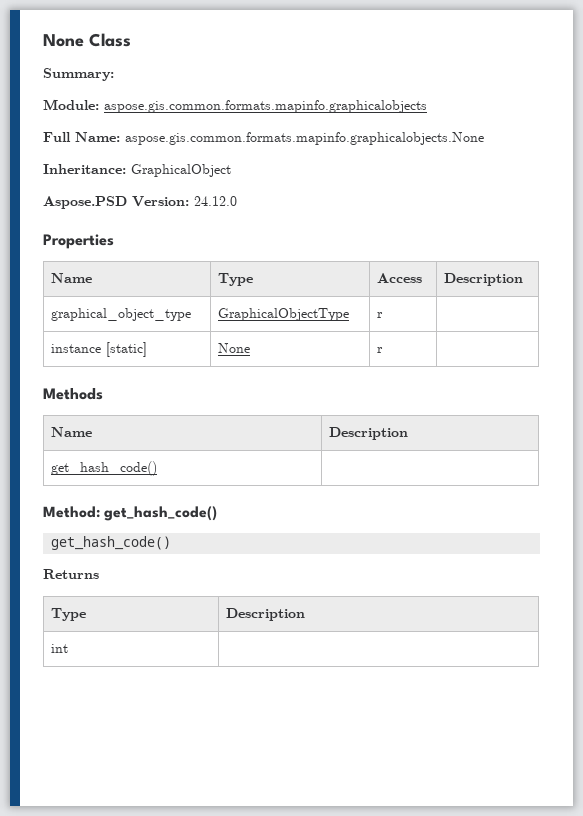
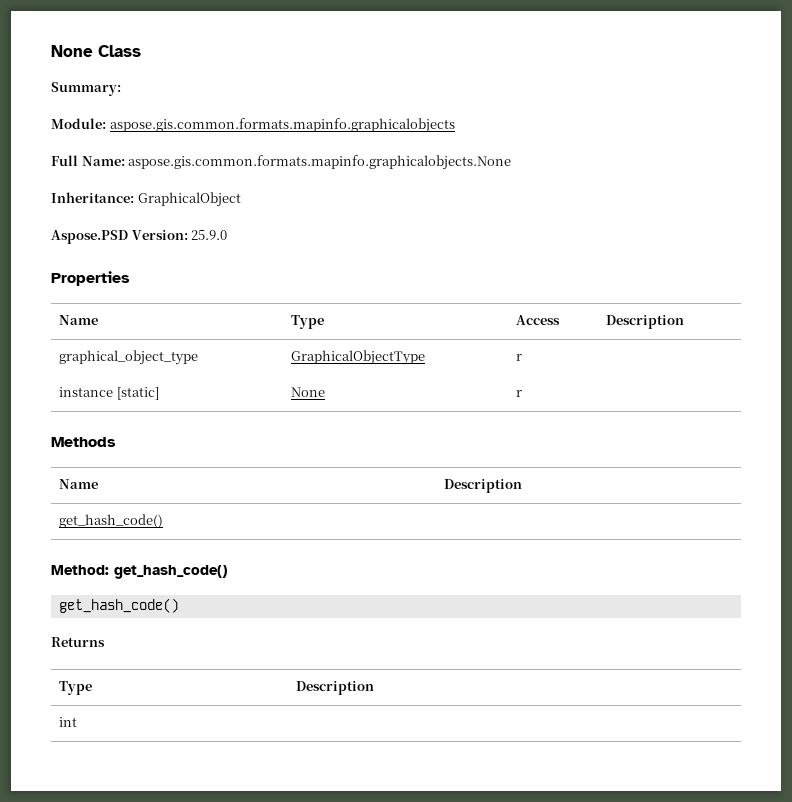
[194,196,237,206] 24.12.0 -> [191,230,228,240] 25.9.0

